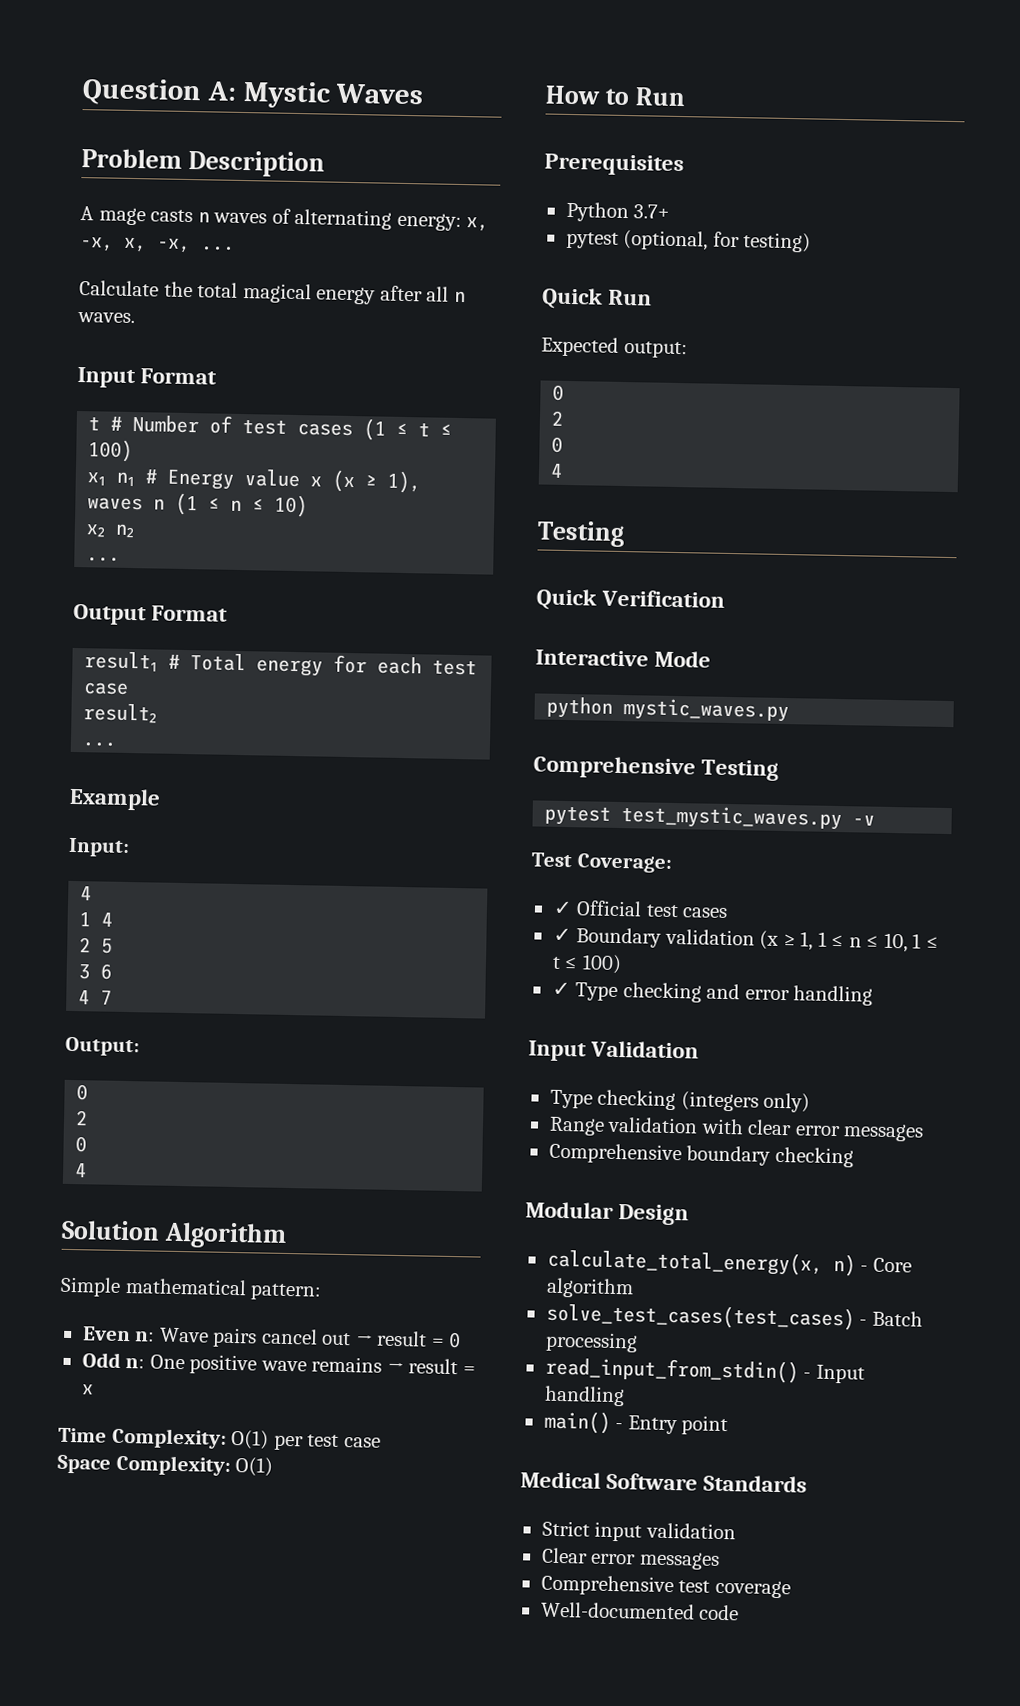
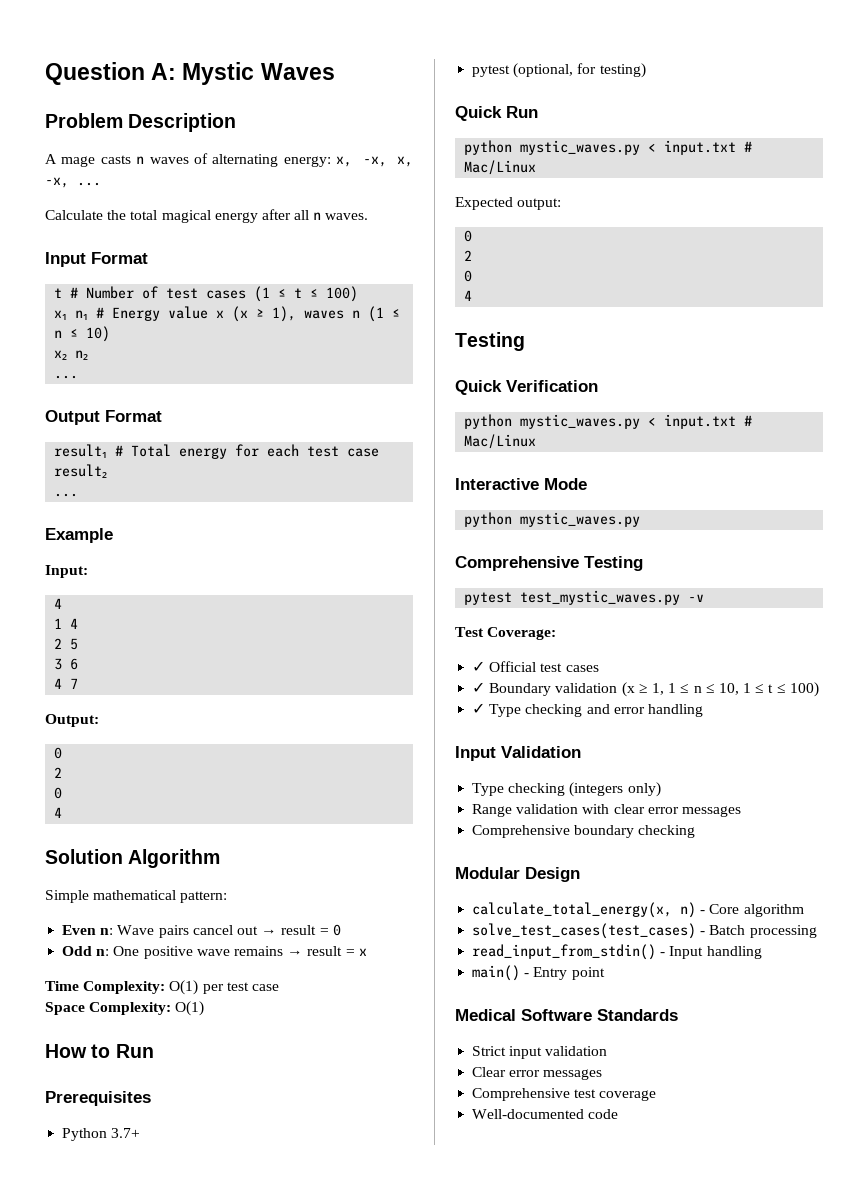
(653, 297) none -> [464,140,753,155] [464,160,537,175] // python mystic_waves.py < input.txt # Mac/Linux
(726, 598) none -> [464,414,753,429] [464,434,537,449] // python mystic_waves.py < input.txt # Mac/Linux

